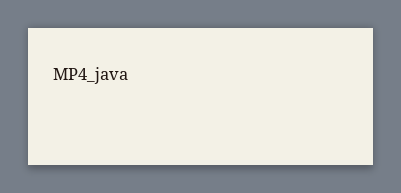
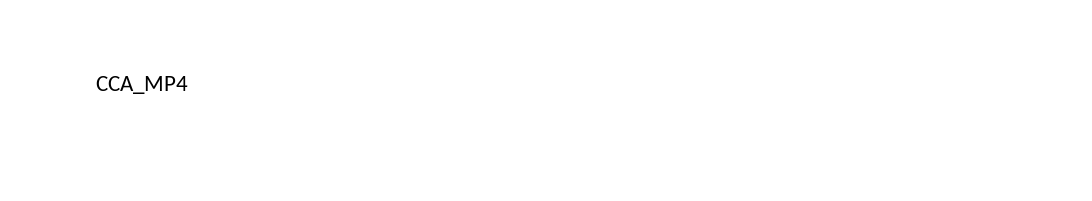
[53,67,128,84] MP4_java -> [96,76,188,94] CCA_MP4

